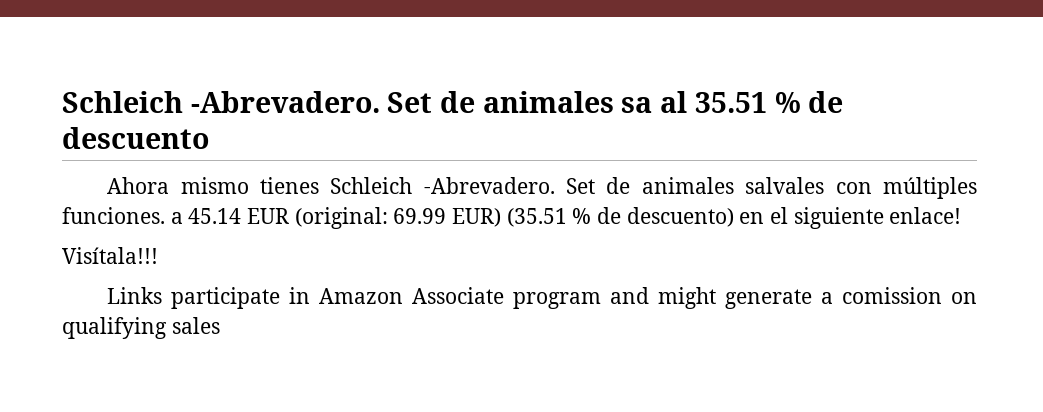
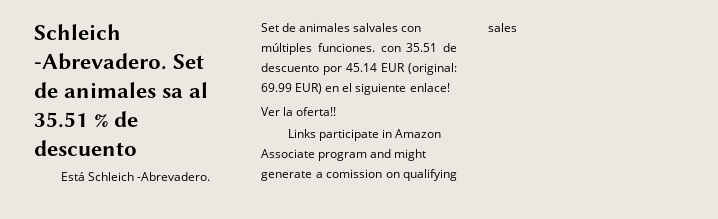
[107,177,319,194] Ahora mismo tienes -> [60,172,85,181] Está
[170,212,183,224] a -> [380,43,457,52] [261,63,342,75] con 35.51 de descuento por
[506,207,734,227] (35.51 % de descuento) -> (323, 88) none
[62,247,158,264] Visítala!!! -> [261,107,337,116] Ver la oferta!!

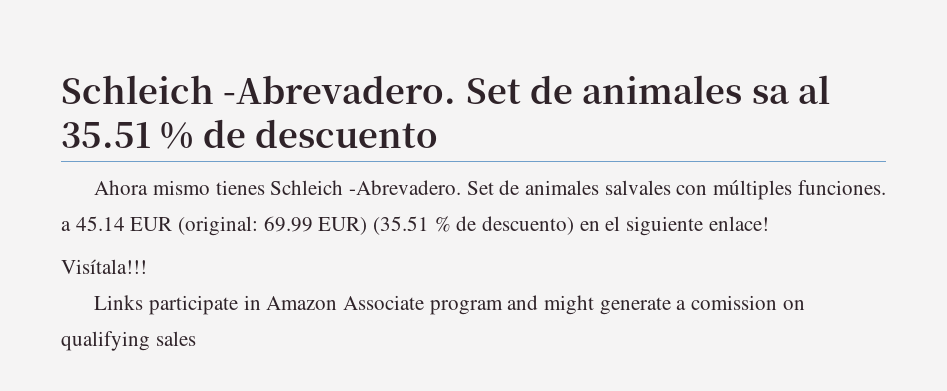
[60,172,85,181] Está -> [94,180,265,195] Ahora mismo tienes
[380,43,457,52] [261,63,342,75] con 35.51 de descuento por -> [61,221,71,231] a
(323, 88) none -> [373,216,575,235] (35.51 % de descuento)
[261,107,337,116] Ver la oferta!! -> [61,259,147,274] Visítala!!!

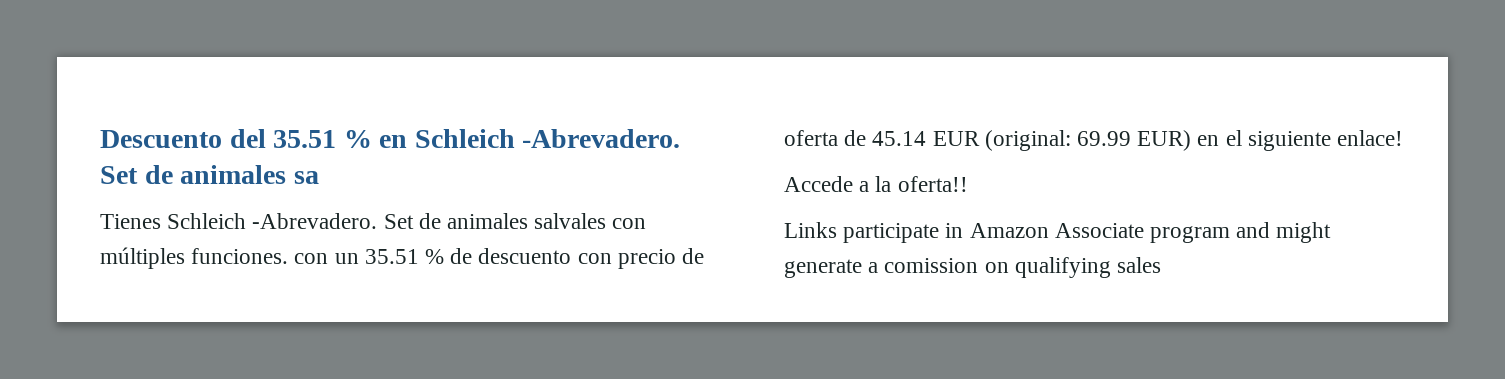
(61, 89) none -> [100,129,408,148] Descuento del 35.51 % en
[797,75,830,104] [61,119,438,149] [94,180,265,195] al 35.51 % de descuento // Ahora mismo tienes -> [100,214,161,229] // Tienes
[61,221,71,231] a -> [294,248,705,269] [784,130,867,146] con un 35.51 % de descuento con precio de oferta de
[373,216,575,235] (35.51 % de descuento) -> (1192, 140) none
[61,259,147,274] Visítala!!! -> [784,176,968,192] Accede a la oferta!!

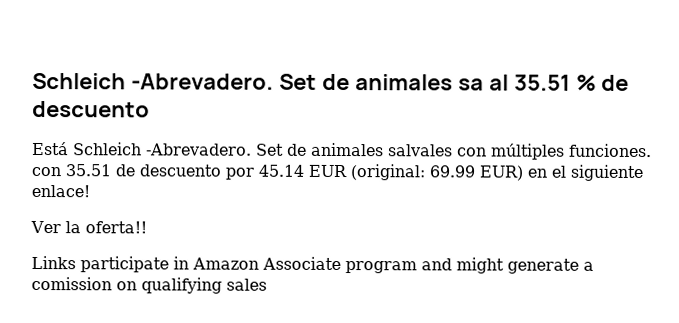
[100,129,408,148] Descuento del 35.51 % en -> (32, 81) none
[100,214,161,229] // Tienes -> [488,74,630,91] [32,100,150,118] [32,141,69,156] al 35.51 % de descuento // Está
[334,248,705,269] [784,130,867,146] un 35.51 % de descuento con precio de oferta de -> [65,164,254,180] 35.51 de descuento por
[784,176,870,192] Accede a -> [30,220,61,234] Ver

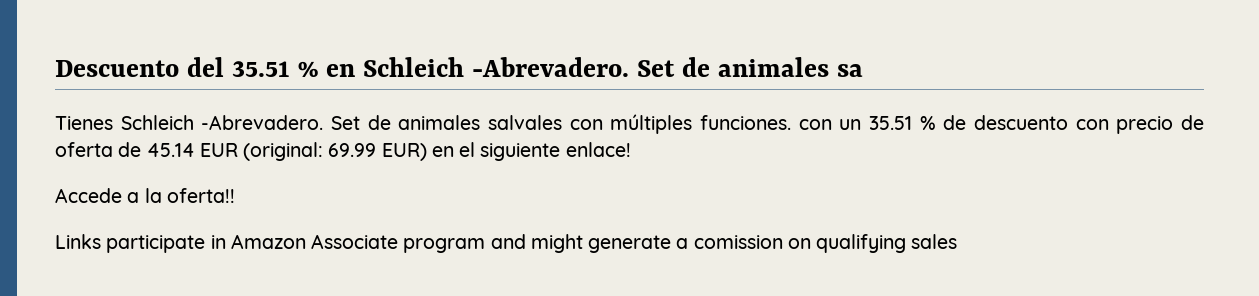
(32, 81) none -> [55,57,355,77] Descuento del 35.51 % en
[488,74,630,91] [32,100,150,118] [32,141,69,156] al 35.51 % de descuento // Está -> [55,116,113,130] // Tienes
[65,164,254,180] 35.51 de descuento por -> [839,115,1204,134] [55,142,142,157] un 35.51 % de descuento con precio de oferta de
[30,220,61,234] Ver -> [55,188,140,203] Accede a

